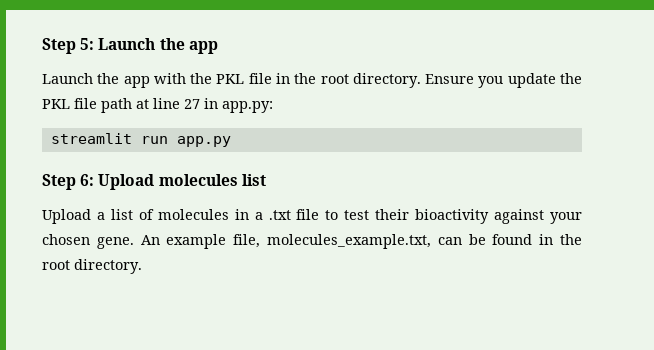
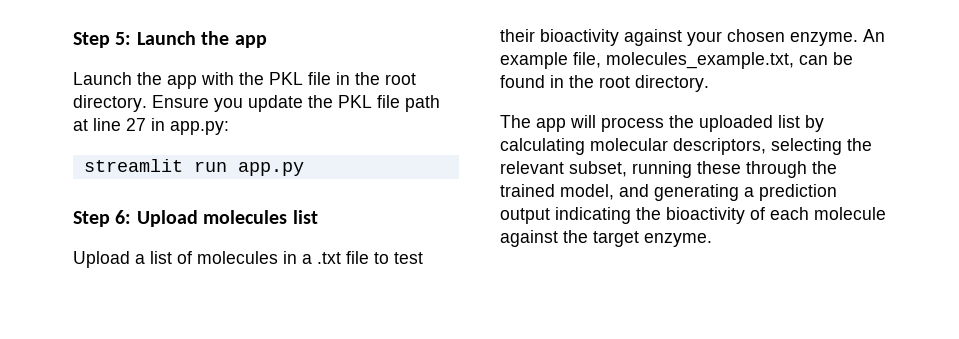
[96,237,134,249] gene. -> [790,32,858,46] enzyme.
(142, 266) none -> [500,115,824,132] [500,138,872,155] [500,161,837,178] [500,184,837,201] [500,207,886,224] [500,230,712,247] // The app will process the uploaded list by calculating molecular descriptors, selecting the relevant subset, running these through the trained model, and generating a prediction output indicating the bioactivity of each molecule against the target enzyme.

